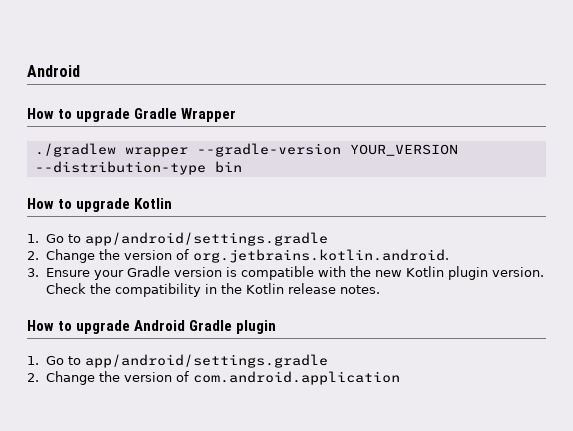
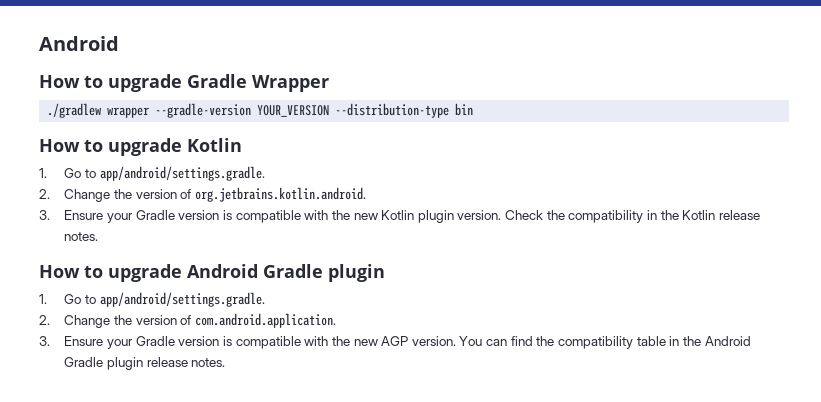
[84,232,328,246] app/android/settings.gradle -> [99,166,265,181] app/android/settings.gradle.
[84,354,328,368] [27,371,400,385] app/android/settings.gradle // 2. Change the version of com.android.application -> [99,292,265,307] [39,313,336,328] [39,336,751,349] [64,357,226,370] app/android/settings.gradle. // 2. Change the version of com.android.application. // 3. Ensure your Gradle version is compatible with the new AGP version. You can find the compatibility table in the Android Gradle plugin release notes.

